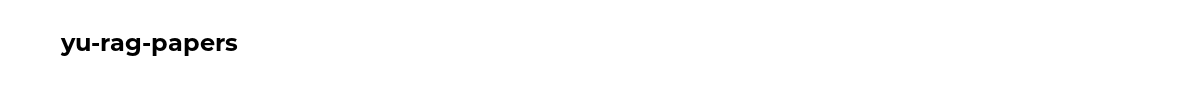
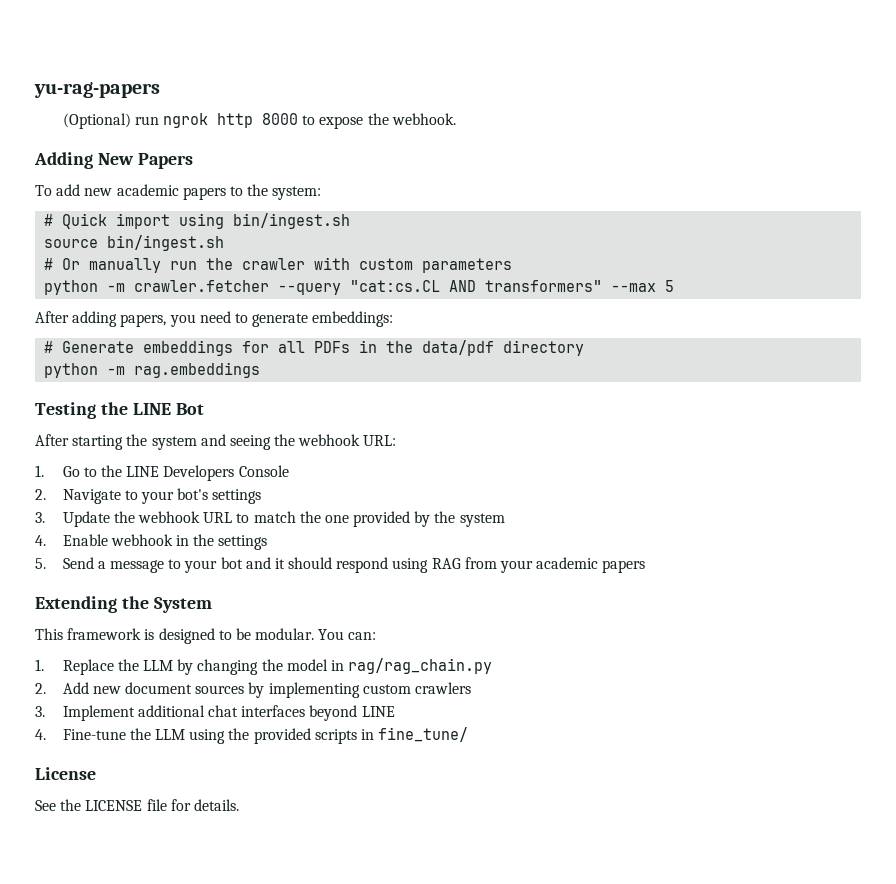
(238, 47) none -> [62,113,456,129] [34,152,193,169] [35,184,322,200] [44,213,351,229] [44,235,225,251] [44,257,513,273] [44,280,675,295] [35,311,394,327] [44,340,585,356] [44,362,261,378] [35,402,204,419] [35,434,397,450] [35,465,289,481] [35,488,262,504] [35,511,505,527] [35,534,268,550] [35,557,646,573] [35,596,212,613] [35,628,377,644] [35,658,493,675] [35,682,471,698] [35,705,395,721] [35,727,469,744] [35,767,96,780] [35,799,239,811] // (Optional) run ngrok http 8000 to expose the webhook. // Adding New Papers // To add new academic papers to the system: // # Quick import using bin/ingest.sh // source bin/ingest.sh // # Or manually run the crawler with custom parameters // python -m crawler.fetcher --query "cat:cs.CL AND transformers" --max 5 // After adding papers, you need to generate embeddings: // # Generate embeddings for all PDFs in the data/pdf directory // python -m rag.embeddings // Testing the LINE Bot // After starting the system and seeing the webhook URL: // 1. Go to the LINE Developers Console // 2. Navigate to your bot's settings // 3. Update the webhook URL to match the one provided by the system // 4. Enable webhook in the settings // 5. Send a message to your bot and it should respond using RAG from your academic papers // Extending the System // This framework is designed to be modular. You can: // 1. Replace the LLM by changing the model in rag/rag_chain.py // 2. Add new document sources by implementing custom crawlers // 3. Implement additional chat interfaces beyond LINE // 4. Fine-tune the LLM using the provided scripts in fine_tune/ // License // See the LICENSE file for details.

